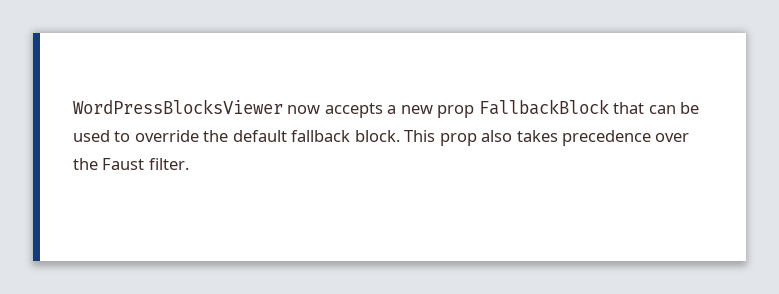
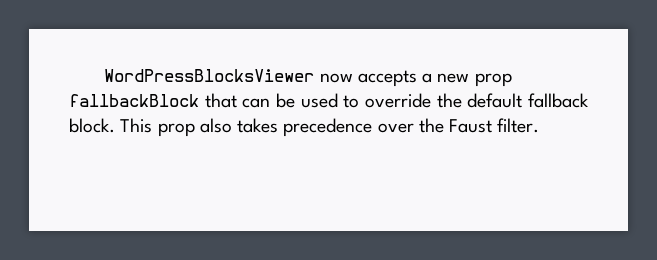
[478,99,609,115] FallbackBlock -> [69,94,199,107] fallbackBlock

